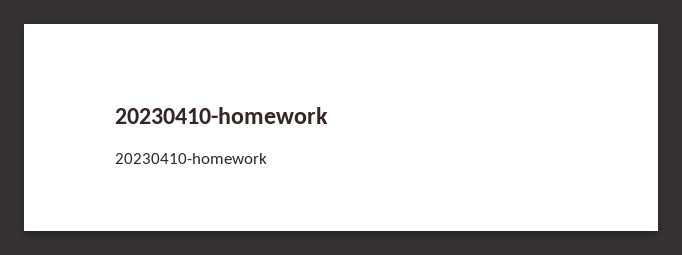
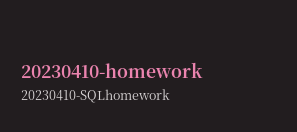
[115,153,267,164] 20230410-homework -> [21,89,170,103] 20230410-SQLhomework

